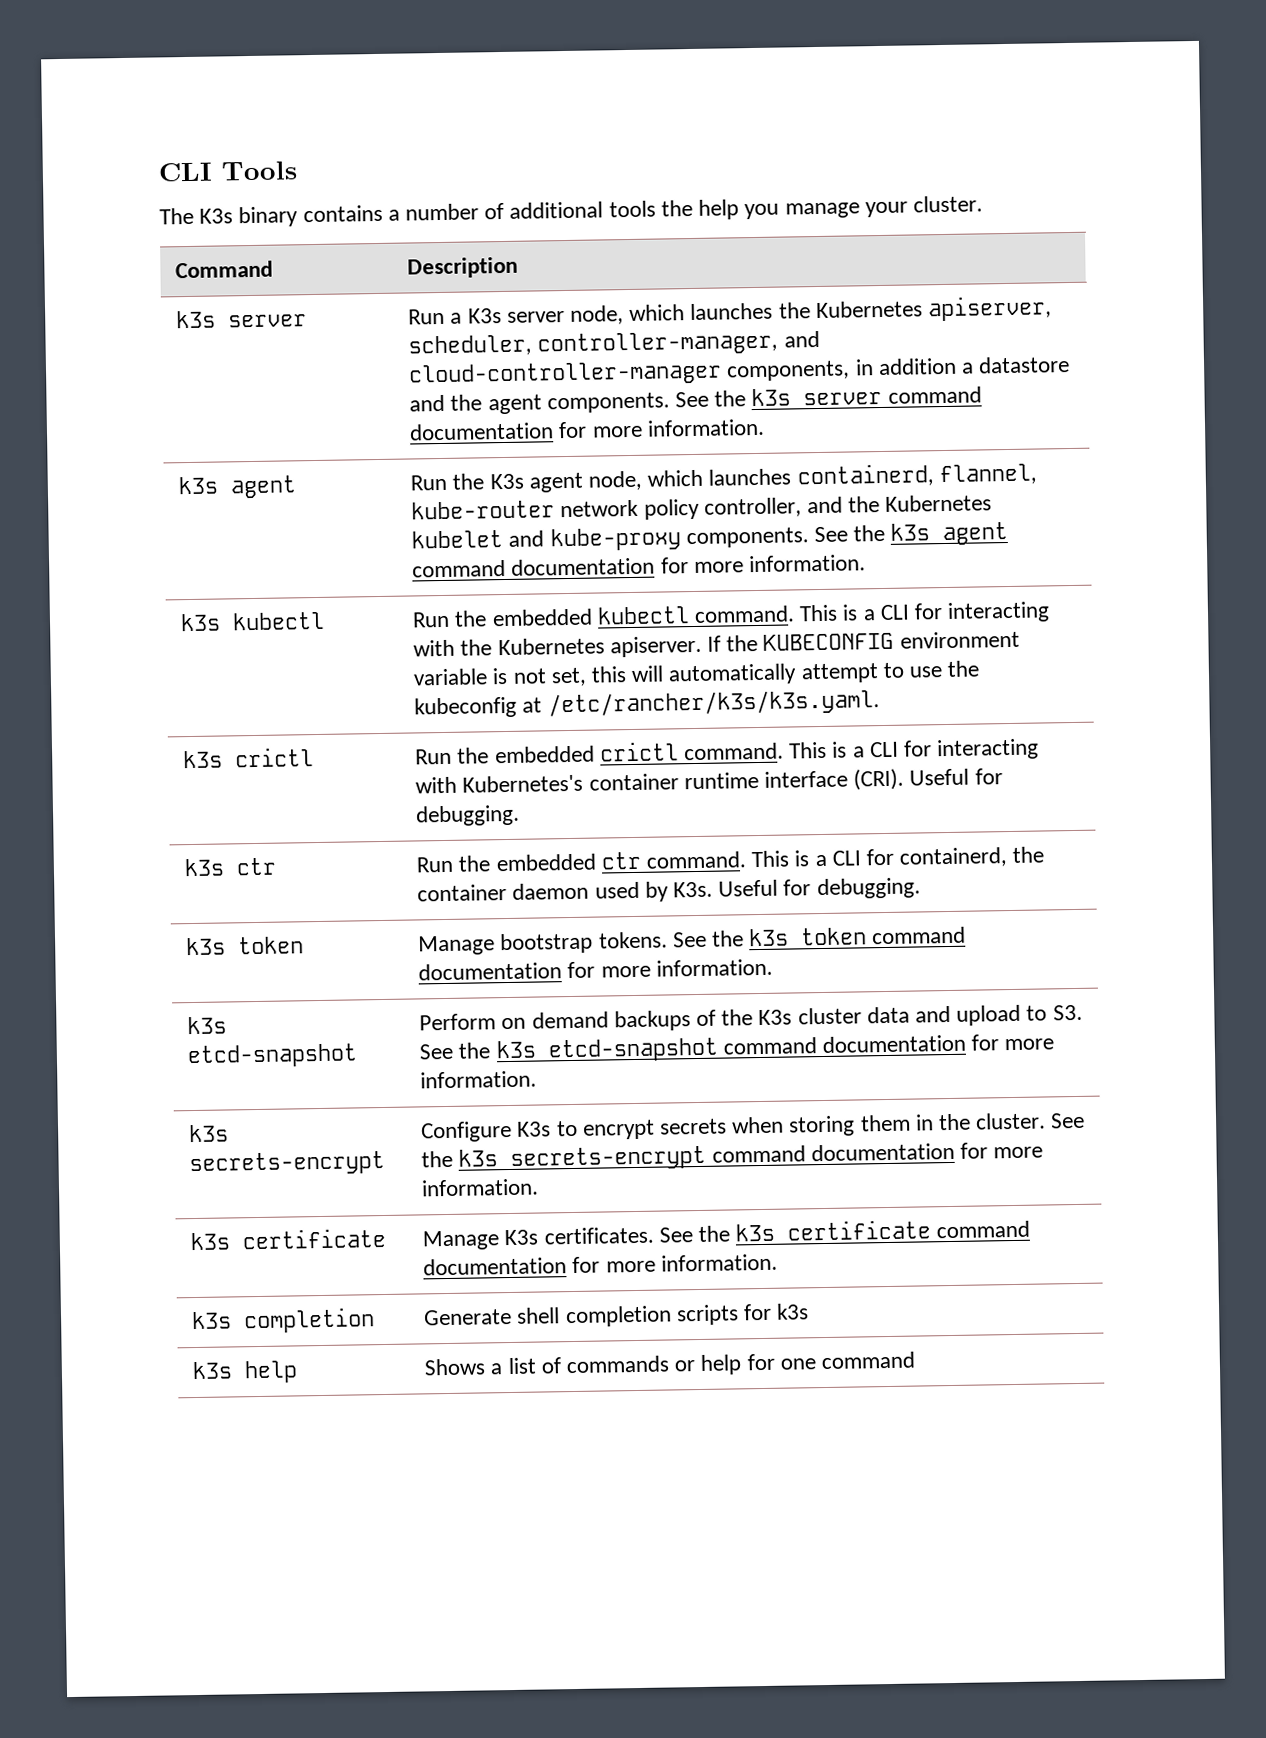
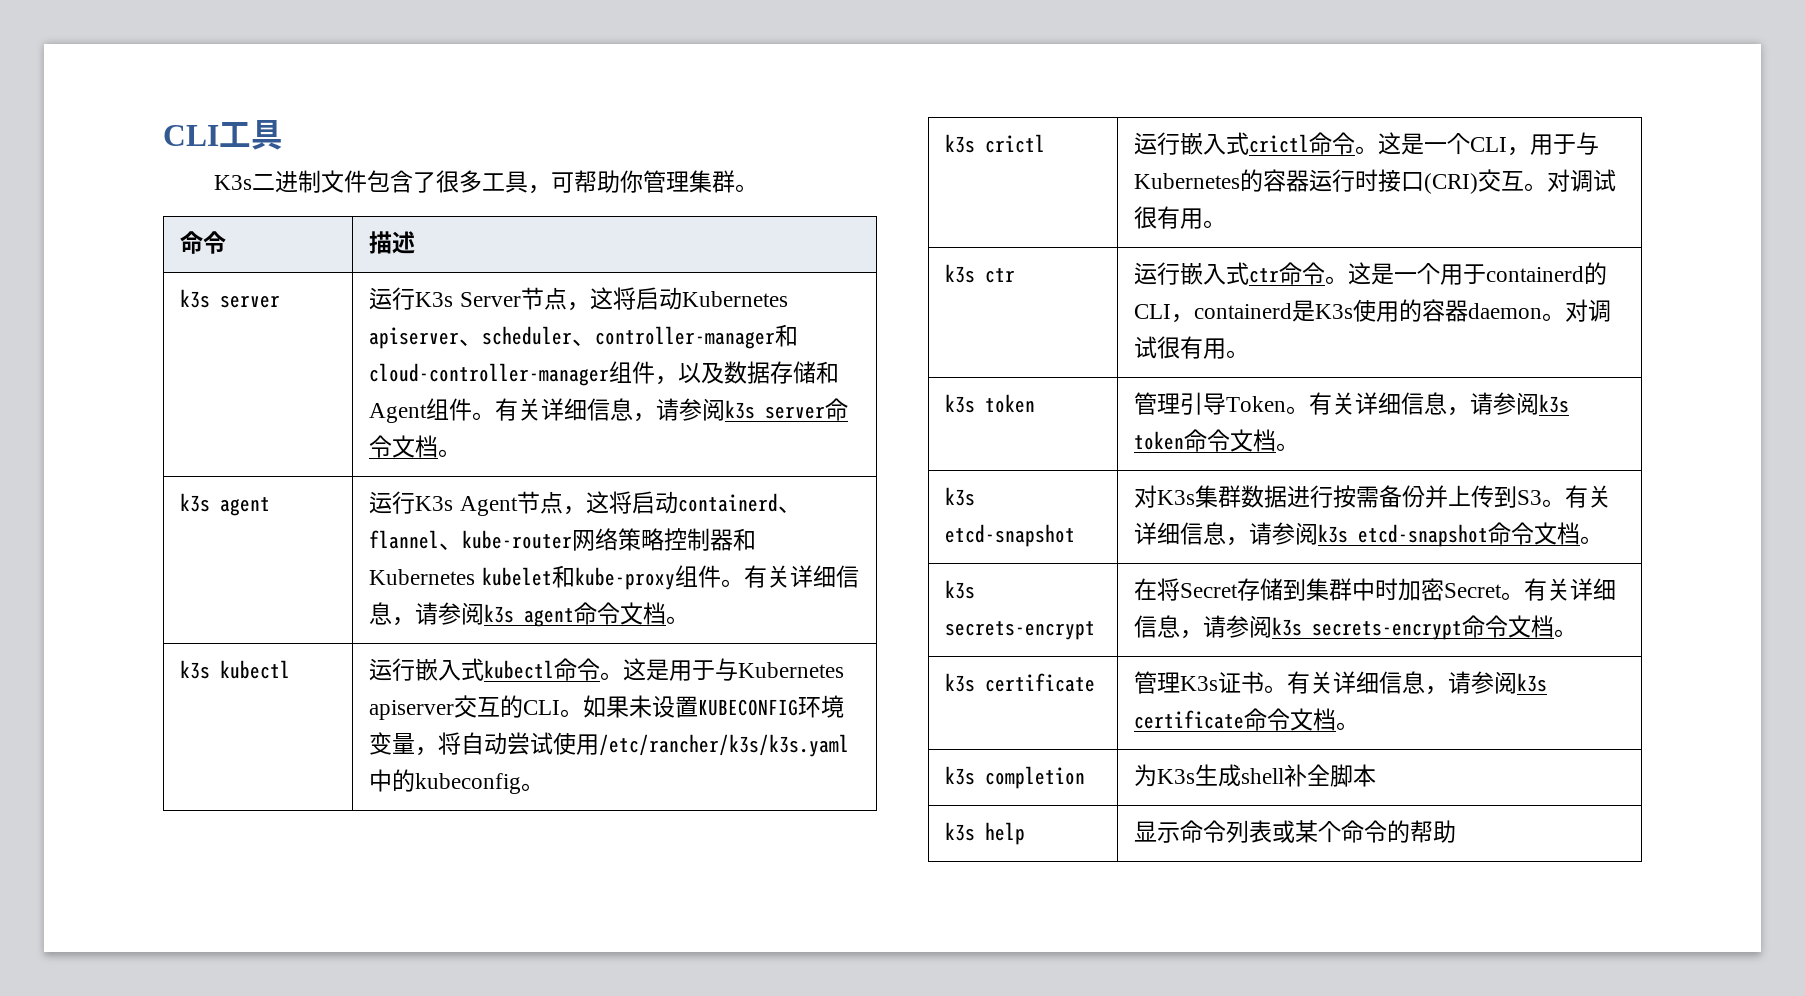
[158,161,298,182] [159,195,983,228] [175,260,274,279] [407,256,519,279] [176,310,308,329] [408,295,1053,325] [408,330,820,357] [408,355,1071,388] [409,386,982,415] [409,418,765,441] [178,475,298,499] [410,463,1037,493] [411,494,993,520] [411,521,1009,552] [412,554,866,578] [180,611,326,632] [412,601,1051,628] [413,630,1020,658] [413,660,980,687] [414,689,880,719] [183,747,315,769] [415,738,1040,765] [415,768,1003,794] [415,804,521,827] [184,857,278,877] [416,846,1045,873] [417,877,921,902] [186,936,305,956] [418,926,967,956] [418,958,773,981] [187,1016,228,1035] [187,1043,359,1069] [419,1004,1083,1032] [419,1034,1055,1063] [420,1070,538,1089] [189,1124,230,1143] [189,1150,386,1177] [420,1112,1086,1143] [421,1142,1044,1171] [421,1178,540,1197] [190,1227,387,1251] [422,1219,1031,1251] [423,1253,778,1276] [191,1307,376,1334] [423,1303,810,1328] [192,1360,299,1384] [424,1351,916,1376] CLI Tools // The K3s binary contains a number of additional tools the help you manage your cluster. // Command | Description // k3s server | Run a K3s server node, which launches the Kubernetes apiserver, scheduler, controller-manager, and cloud-controller-manager components, in addition a datastore and the agent components. See the k3s server command documentation for more information. // k3s agent | Run the K3s agent node, which launches containerd, flannel, kube-router network policy controller, and the Kubernetes kubelet and kube-proxy components. See the k3s agent command documentation for more information. // k3s kubectl | Run the embedded kubectl command. This is a CLI for interacting with the Kubernetes apiserver. If the KUBECONFIG environment variable is not set, this will automatically attempt to use the kubeconfig at /etc/rancher/k3s/k3s.yaml. // k3s crictl | Run the embedded crictl command. This is a CLI for interacting with Kubernetes's container runtime interface (CRI). Useful for debugging. // k3s ctr | Run the embedded ctr command. This is a CLI for containerd, the container daemon used by K3s. Useful for debugging. // k3s token | Manage bootstrap tokens. See the k3s token command documentation for more information. // k3s etcd-snapshot | Perform on demand backups of the K3s cluster data and upload to S3. See the k3s etcd-snapshot command documentation for more information. // k3s secrets-encrypt | Configure K3s to encrypt secrets when storing them in the cluster. See the k3s secrets-encrypt command documentation for more information. // k3s certificate | Manage K3s certificates. See the k3s certificate command documentation for more information. // k3s completion | Generate shell completion scripts for k3s // k3s help | Shows a list of commands or help for one command -> [163,120,283,150] [214,170,759,194] [180,231,227,254] [369,231,416,254] [180,289,281,308] [369,287,788,311] [369,324,799,349] [369,361,840,386] [369,398,849,423] [369,435,462,458] [180,493,271,516] [369,491,801,516] [369,528,757,551] [369,565,859,590] [369,602,690,627] [180,660,291,679] [369,658,845,681] [369,695,845,720] [369,732,850,757] [369,769,545,794] [945,134,1046,153] [1134,132,1600,156] [1134,169,1617,194] [1134,206,1227,229] [945,264,1016,283] [1134,262,1608,285] [1134,299,1612,323] [1134,336,1250,359] [945,394,1036,413] [1134,392,1570,416] [1134,429,1300,452] [945,487,976,506] [945,524,1076,547] [1134,485,1612,508] [1134,522,1604,547] [945,580,976,599] [945,621,1096,640] [1134,578,1617,601] [1134,615,1578,640] [945,673,1096,692] [1134,671,1548,695] [1134,708,1360,731] [945,766,1086,789] [1134,764,1377,787] [945,822,1026,845] [1134,820,1457,843] CLI工具 // K3s二进制文件包含了很多工具，可帮助你管理集群。 // 命令 | 描述 // k3s server | 运行K3s Server节点，这将启动Kubernetes apiserver、scheduler、controller-manager和cloud-controller-manager组件，以及数据存储和Agent组件。有关详细信息，请参阅k3s server命令文档。 // k3s agent | 运行K3s Agent节点，这将启动containerd、flannel、kube-router网络策略控制器和Kubernetes kubelet和kube-proxy组件。有关详细信息，请参阅k3s agent命令文档。 // k3s kubectl | 运行嵌入式kubectl命令。这是用于与Kubernetes apiserver交互的CLI。如果未设置KUBECONFIG环境变量，将自动尝试使用/etc/rancher/k3s/k3s.yaml中的kubeconfig。 // k3s crictl | 运行嵌入式crictl命令。这是一个CLI，用于与Kubernetes的容器运行时接口(CRI)交互。对调试很有用。 // k3s ctr | 运行嵌入式ctr命令。这是一个用于containerd的CLI，containerd是K3s使用的容器daemon。对调试很有用。 // k3s token | 管理引导Token。有关详细信息，请参阅k3s token命令文档。 // k3s etcd-snapshot | 对K3s集群数据进行按需备份并上传到S3。有关详细信息，请参阅k3s etcd-snapshot命令文档。 // k3s secrets-encrypt | 在将Secret存储到集群中时加密Secret。有关详细信息，请参阅k3s secrets-encrypt命令文档。 // k3s certificate | 管理K3s证书。有关详细信息，请参阅k3s certificate命令文档。 // k3s completion | 为K3s生成shell补全脚本 // k3s help | 显示命令列表或某个命令的帮助

